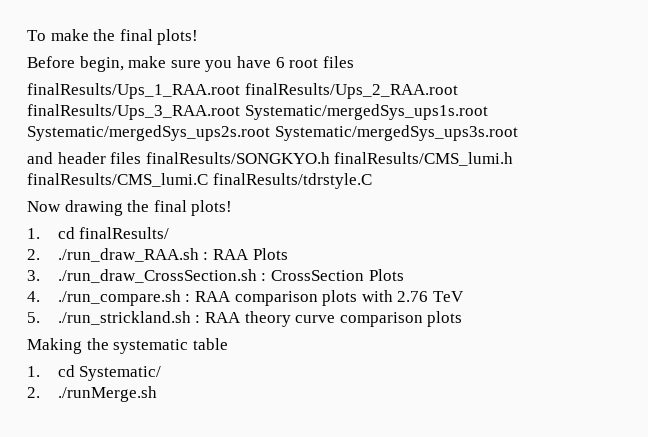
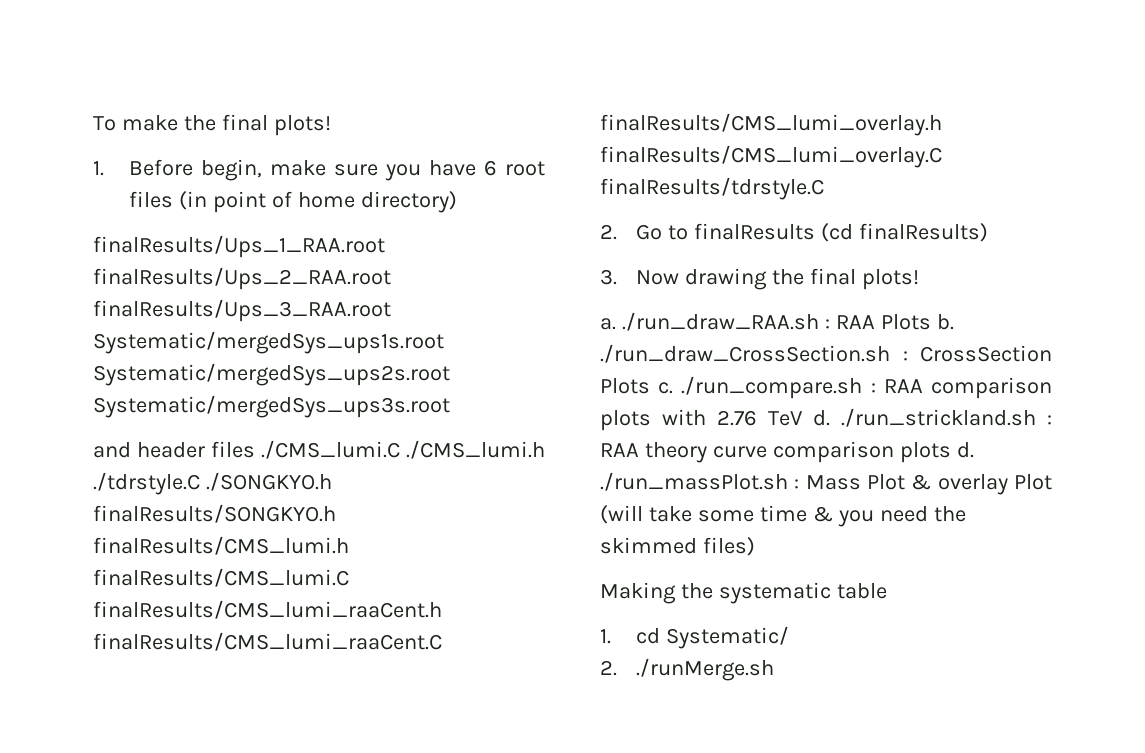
(199, 37) none -> [93,161,104,176] 1.
(354, 62) none -> [179,191,457,213] (in point of home directory)
[145,152,514,166] [27,173,372,189] finalResults/SONGKYO.h finalResults/CMS_lumi.h finalResults/CMS_lumi.C finalResults/tdrstyle.C // -> [261,440,545,459] [93,472,332,495] [93,504,336,523] [93,536,349,555] [93,568,349,587] [93,600,442,619] [93,632,442,651] [600,113,942,136] [600,145,942,168] [600,177,824,200] [600,223,988,242] [600,269,617,285] ./CMS_lumi.C ./CMS_lumi.h ./tdrstyle.C ./SONGKYO.h finalResults/SONGKYO.h finalResults/CMS_lumi.h finalResults/CMS_lumi.C finalResults/CMS_lumi_raaCent.h finalResults/CMS_lumi_raaCent.C finalResults/CMS_lumi_overlay.h finalResults/CMS_lumi_overlay.C finalResults/tdrstyle.C // 2. Go to finalResults (cd finalResults) // 3.
[27,227,170,239] [27,249,40,260] 1. cd finalResults/ // 2. -> [600,318,616,330] a.
[27,270,40,281] // 3. -> [936,314,954,330] b.
[27,291,40,302] // 4. -> [658,382,674,394] c.
[27,312,40,323] // 5. -> [813,410,830,426] d.
(463, 319) none -> [956,442,974,458] [600,472,1052,495] [600,505,966,527] [600,537,755,556] d. ./run_massPlot.sh : Mass Plot & overlay Plot (will take some time & you need the skimmed files)

